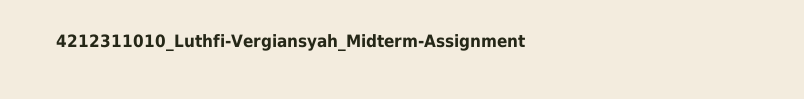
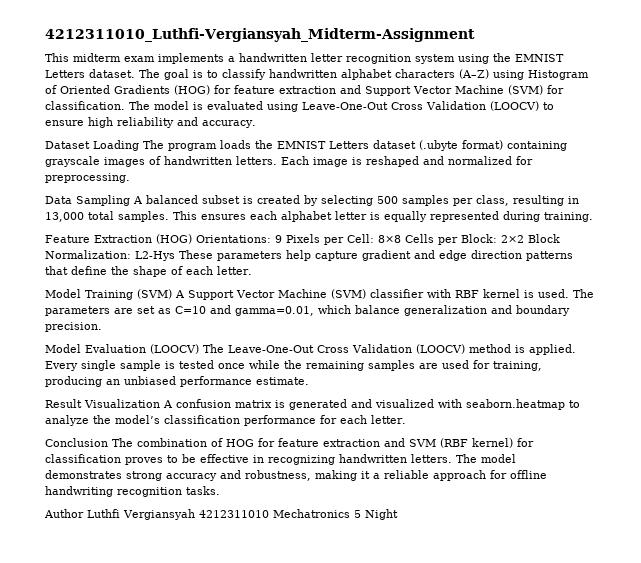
(525, 43) none -> [45,53,564,64] [45,69,589,80] [45,85,564,96] [45,101,554,112] [45,117,256,128] [45,140,567,151] [45,156,533,167] [45,173,130,183] [45,195,579,206] [45,211,593,222] [45,234,560,245] [45,250,573,261] [45,266,252,277] [45,289,594,300] [45,305,570,316] [45,322,102,332] [45,344,576,355] [45,360,542,371] [45,376,309,387] [45,399,580,410] [45,415,406,426] [45,438,534,448] [45,454,516,465] [45,470,547,481] [45,486,220,497] [44,509,398,520] // This midterm exam implements a handwritten letter recognition system using the EMNIST Letters dataset. The goal is to classify handwritten alphabet characters (A–Z) using Histogram of Oriented Gradients (HOG) for feature extraction and Support Vector Machine (SVM) for classification. The model is evaluated using Leave-One-Out Cross Validation (LOOCV) to ensure high reliability and accuracy. // Dataset Loading The program loads the EMNIST Letters dataset (.ubyte format) containing grayscale images of handwritten letters. Each image is reshaped and normalized for preprocessing. // Data Sampling A balanced subset is created by selecting 500 samples per class, resulting in 13,000 total samples. This ensures each alphabet letter is equally represented during training. // Feature Extraction (HOG) Orientations: 9 Pixels per Cell: 8×8 Cells per Block: 2×2 Block Normalization: L2-Hys These parameters help capture gradient and edge direction patterns that define the shape of each letter. // Model Training (SVM) A Support Vector Machine (SVM) classifier with RBF kernel is used. The parameters are set as C=10 and gamma=0.01, which balance generalization and boundary precision. // Model Evaluation (LOOCV) The Leave-One-Out Cross Validation (LOOCV) method is applied. Every single sample is tested once while the remaining samples are used for training, producing an unbiased performance estimate. // Result Visualization A confusion matrix is generated and visualized with seaborn.heatmap to analyze the model’s classification performance for each letter. // Conclusion The combination of HOG for feature extraction and SVM (RBF kernel) for classification proves to be effective in recognizing handwritten letters. The model demonstrates strong accuracy and robustness, making it a reliable approach for offline handwriting recognition tasks. // Author Luthfi Vergiansyah 4212311010 Mechatronics 5 Night

